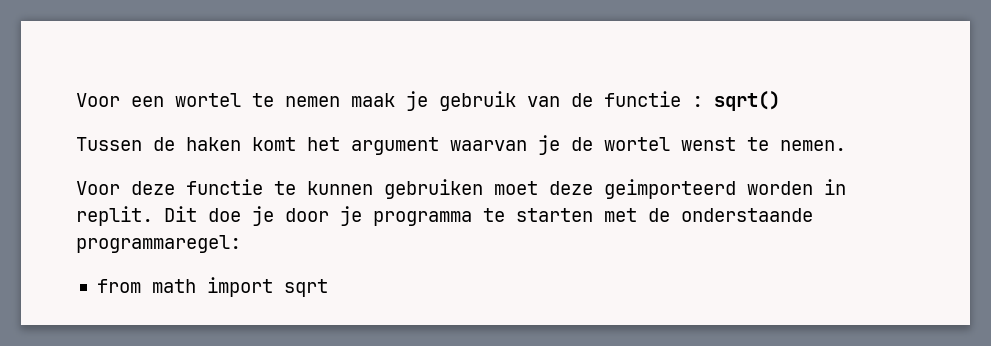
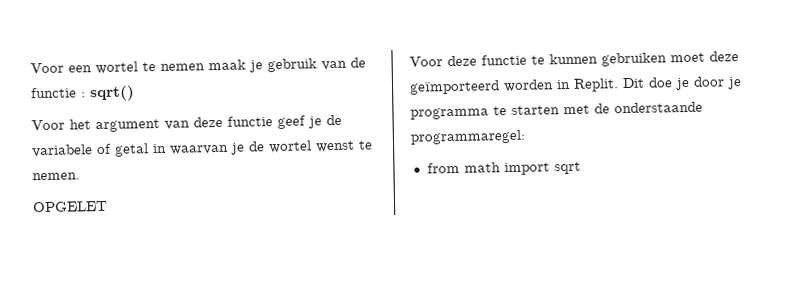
[76,137,439,155] Tussen de haken komt het argument -> [31,114,342,133] [31,143,167,158] Voor het argument van deze functie geef je de variabele of getal in
(846, 145) none -> [32,200,108,213] // OPGELET
[604,179,736,199] geimporteerd -> [409,80,500,95] geïmporteerd
[76,206,153,226] replit. -> [573,78,619,92] Replit.

